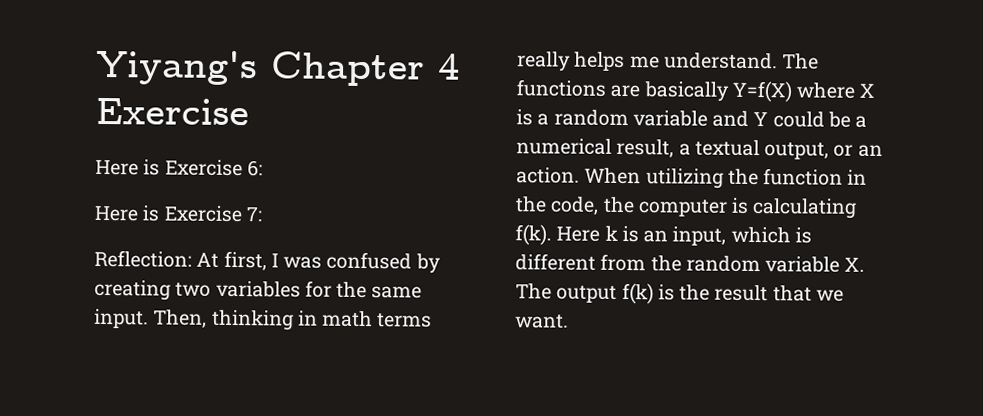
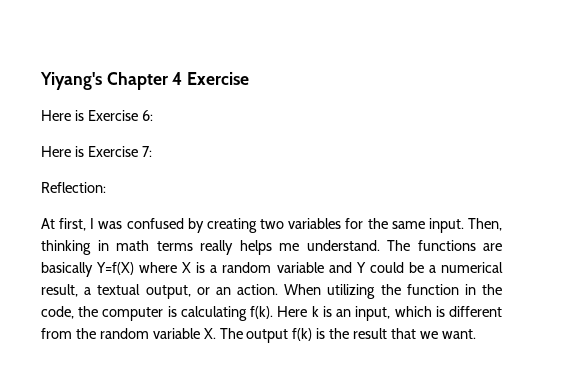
(192, 258) none -> (106, 187) //

